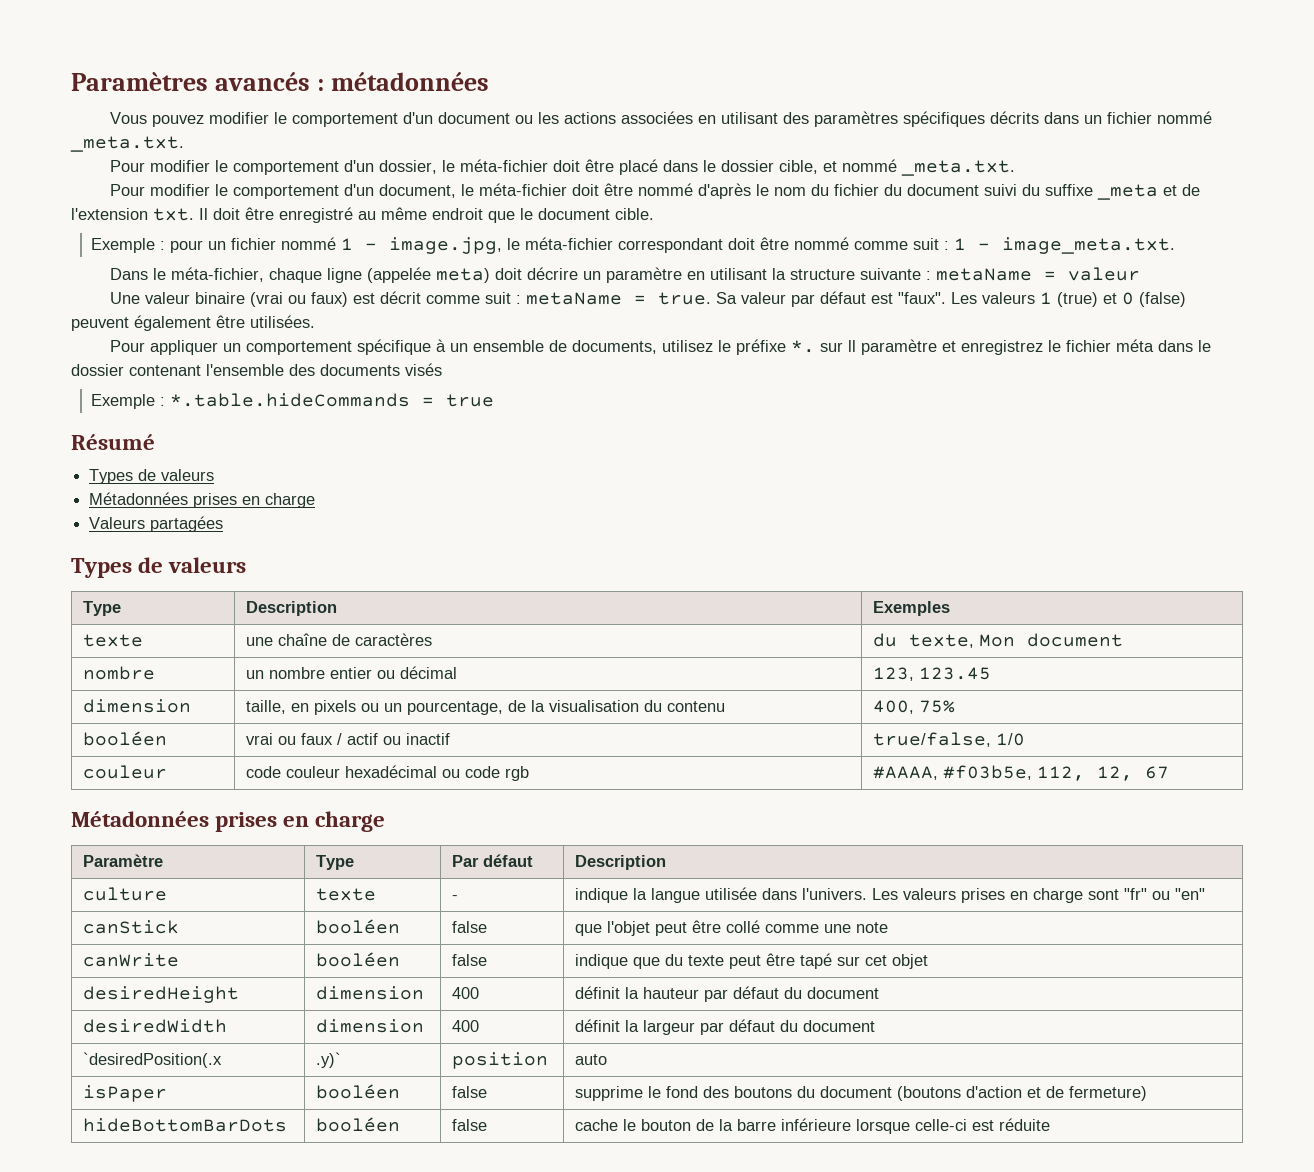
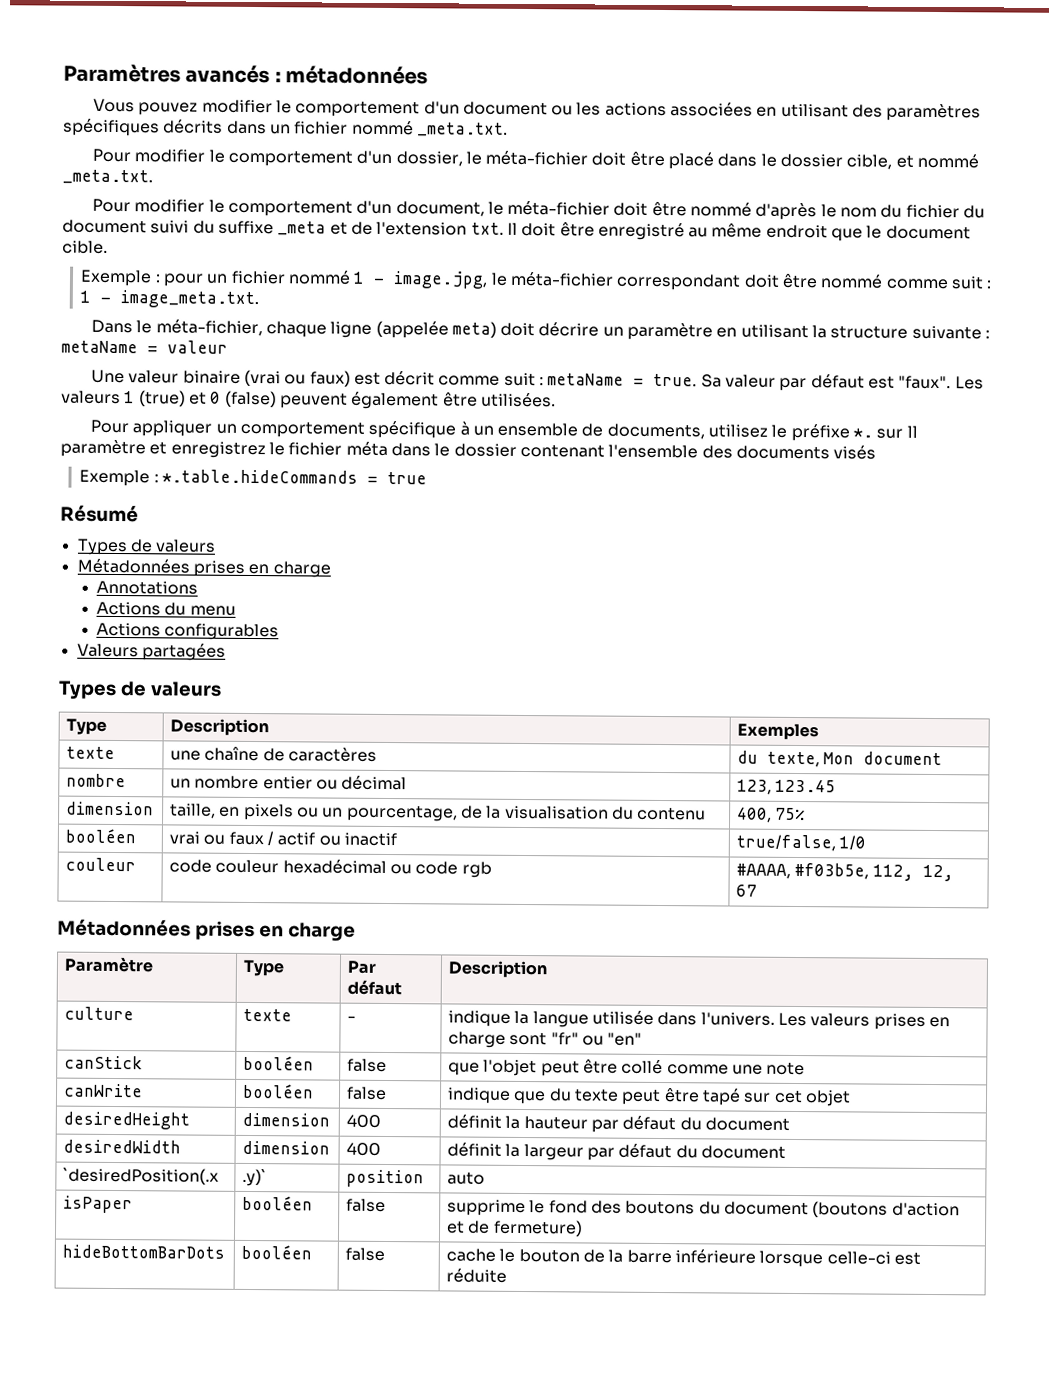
(316, 500) none -> [96,580,199,595] [96,601,236,616] [96,622,280,641] // Annotations // Actions du menu // Actions configurables

